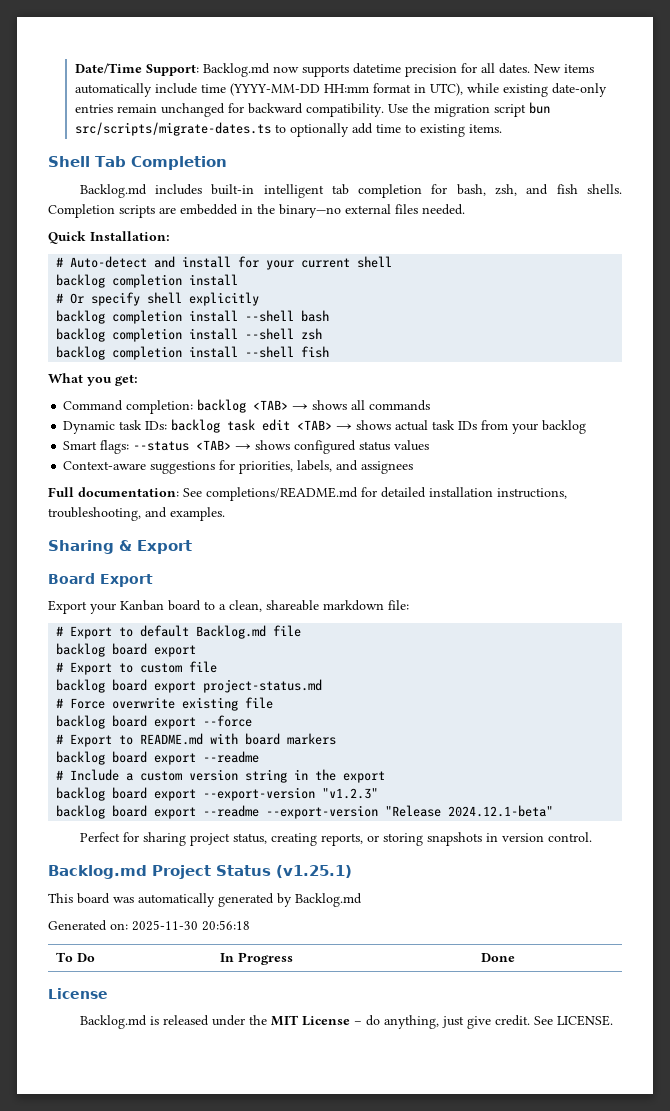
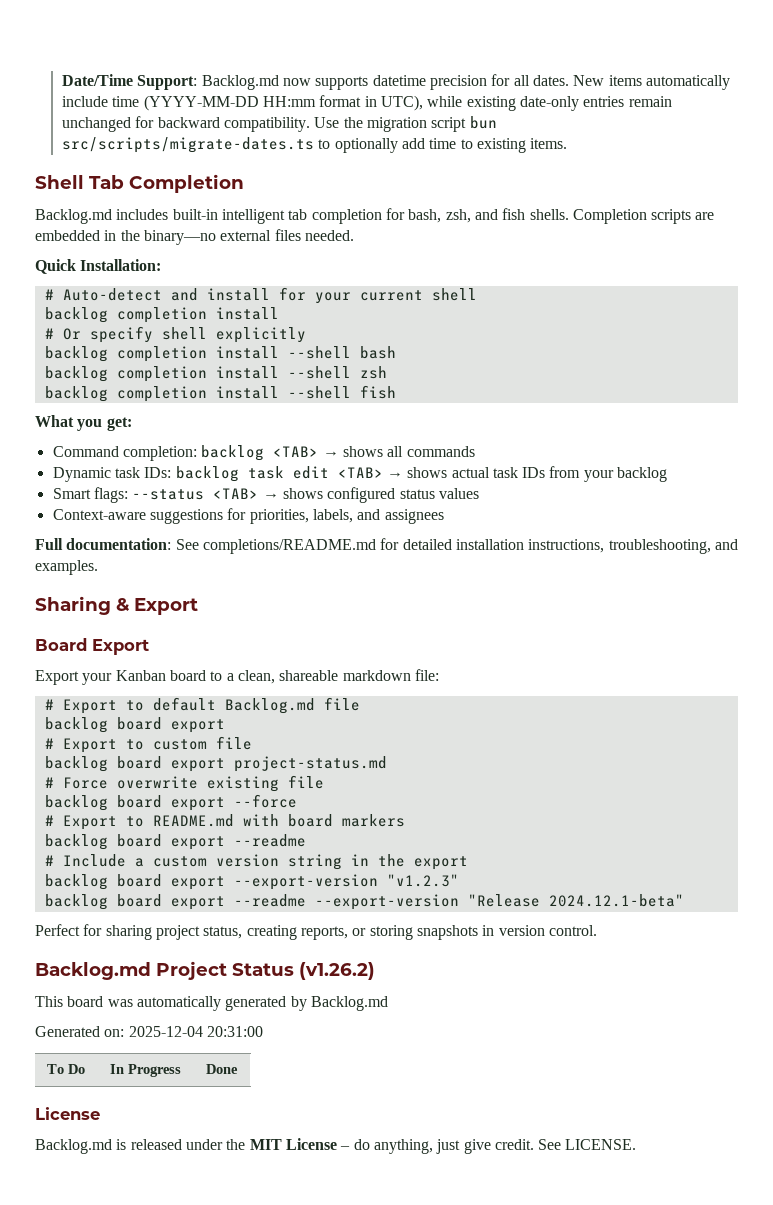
[276,865,352,878] (v1.25.1) -> [299,962,375,980] (v1.26.2)
[132,920,250,931] 2025-11-30 20:56:18 -> [128,1026,263,1037] 2025-12-04 20:31:00

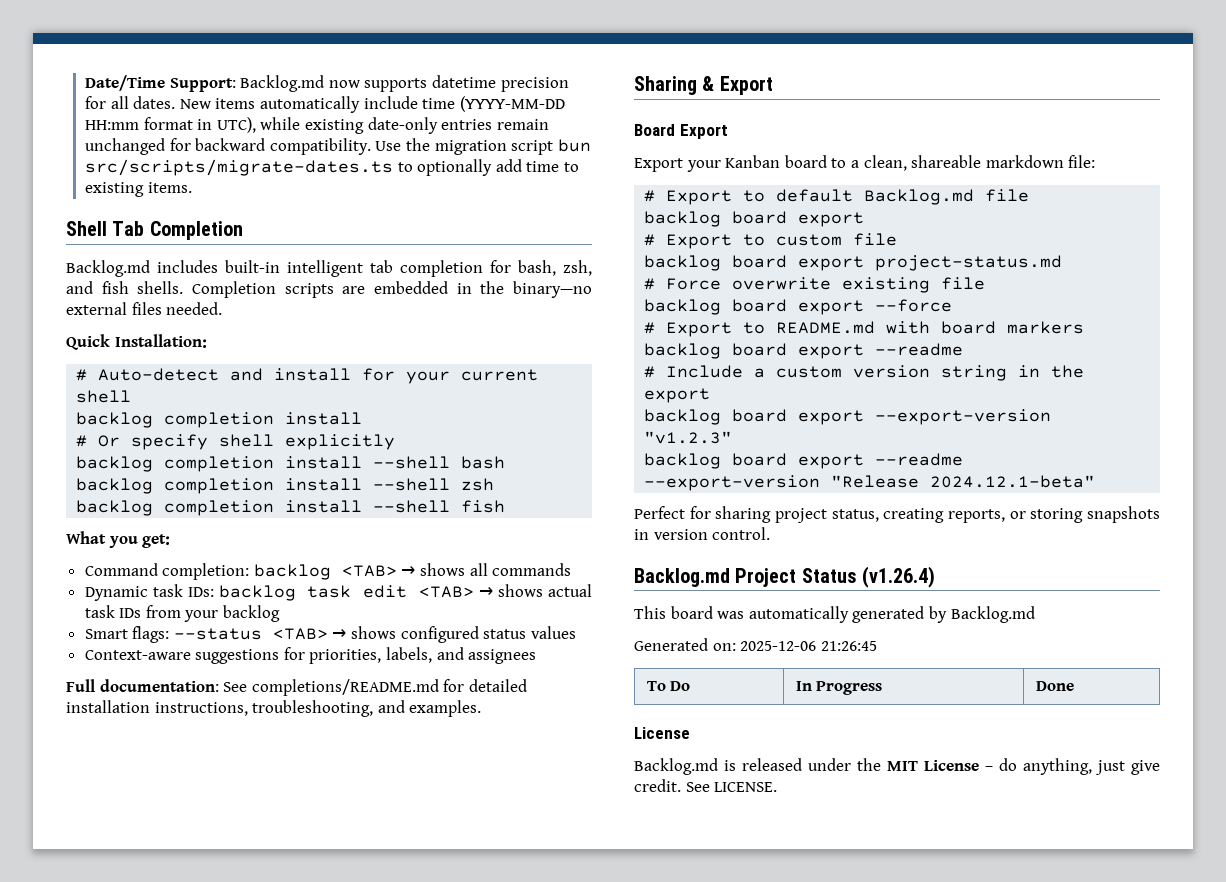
[299,962,375,980] (v1.26.2) -> [862,566,936,588] (v1.26.4)
[128,1026,263,1037] 2025-12-04 20:31:00 -> [740,641,877,651] 2025-12-06 21:26:45

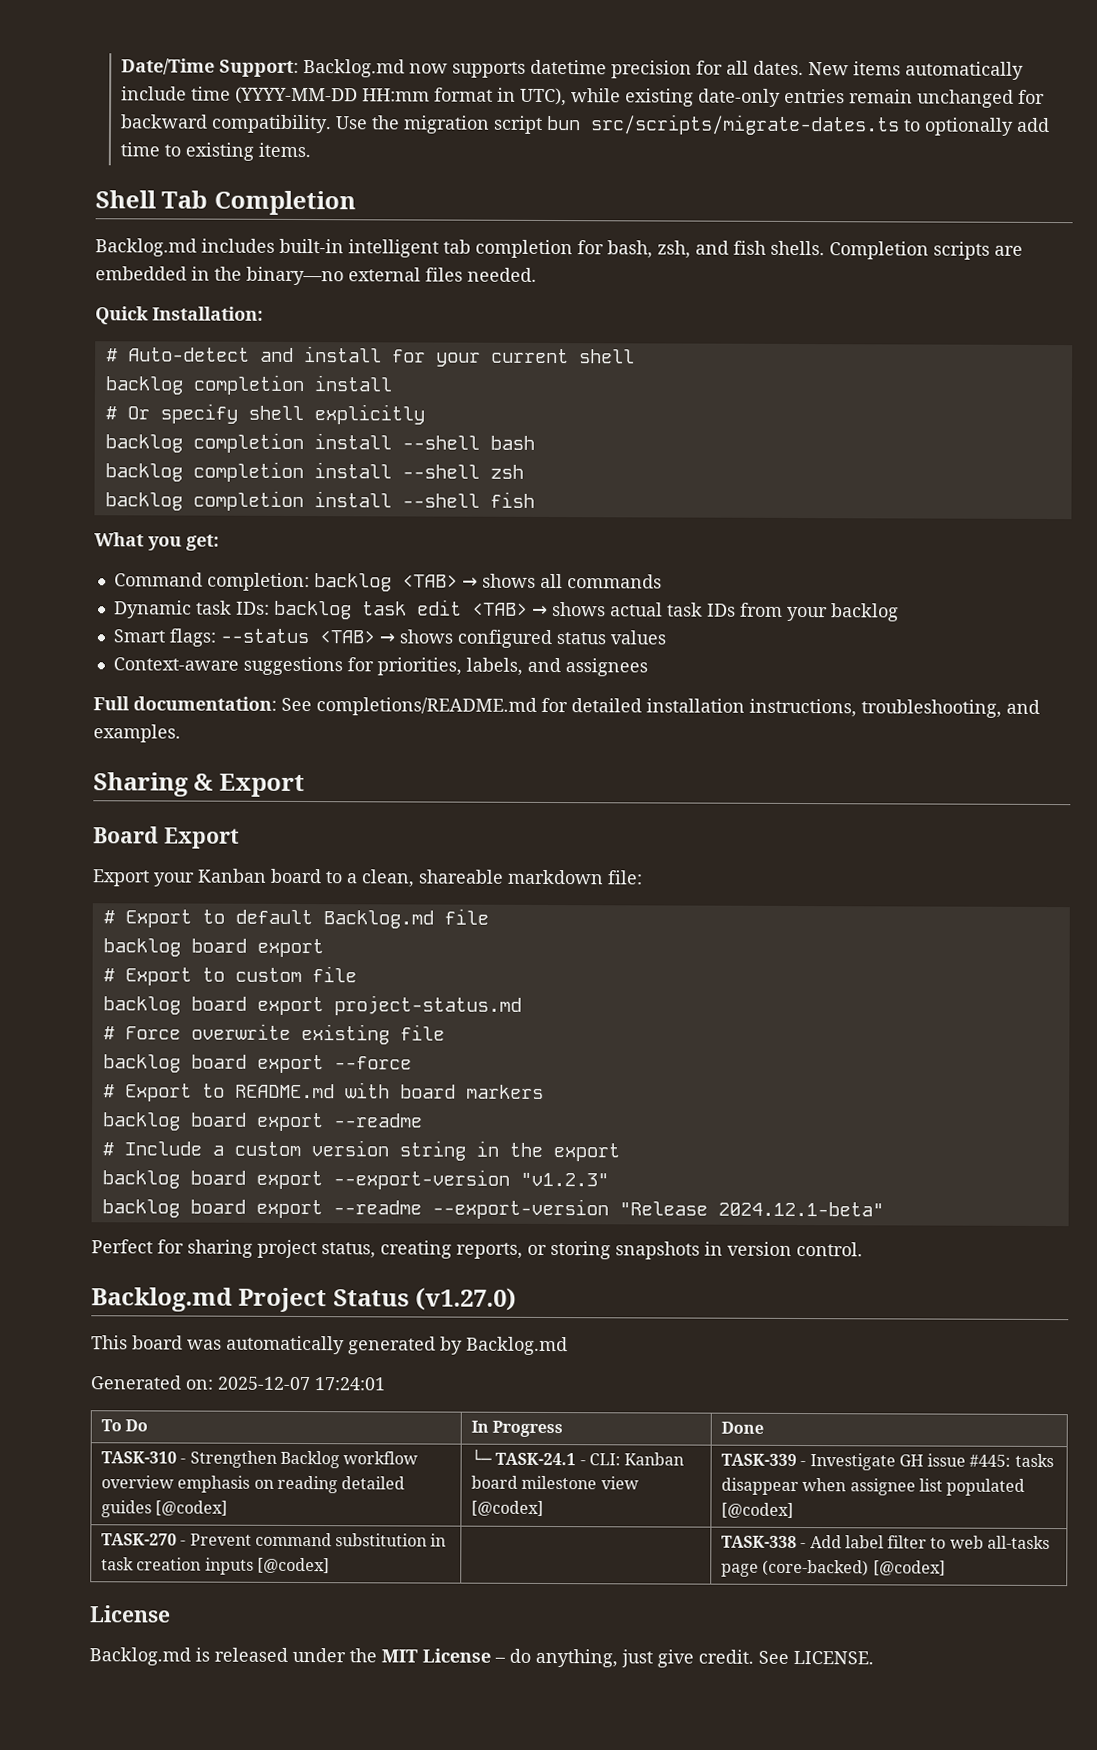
[862,566,936,588] (v1.26.4) -> [415,1287,518,1311] (v1.27.0)
[740,641,877,651] 2025-12-06 21:26:45 -> [217,1376,385,1391] 2025-12-07 17:24:01
(1074, 686) none -> [100,1450,419,1469] [100,1475,406,1494] [100,1500,229,1518] [470,1448,685,1466] [470,1475,639,1490] [470,1500,544,1516] [720,1453,1054,1471] [720,1477,1026,1496] [720,1502,794,1518] [100,1532,447,1547] [100,1557,330,1575] [720,1535,1051,1550] [720,1559,946,1577] // TASK-310 - Strengthen Backlog workflow overview emphasis on reading detailed guides [@codex] | └─ TASK-24.1 - CLI: Kanban board milestone view [@codex] | TASK-339 - Investigate GH issue #445: tasks disappear when assignee list populated [@codex] // TASK-270 - Prevent command substitution in task creation inputs [@codex] | | TASK-338 - Add label filter to web all-tasks page (core-backed) [@codex]

